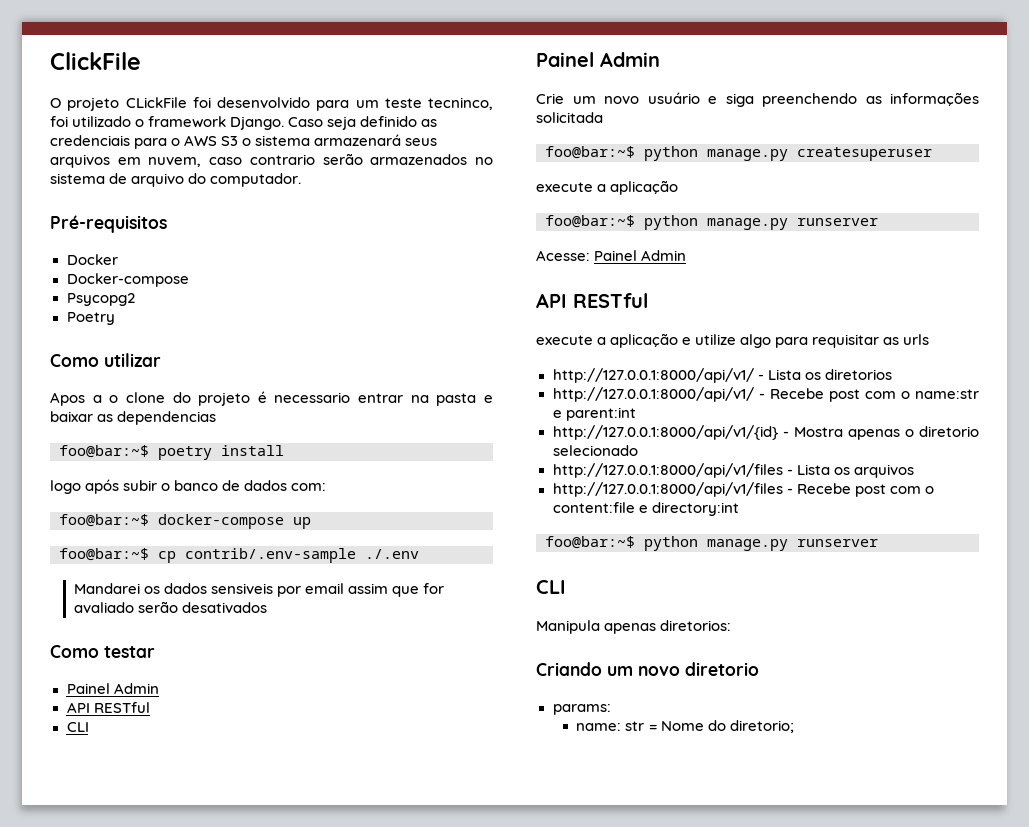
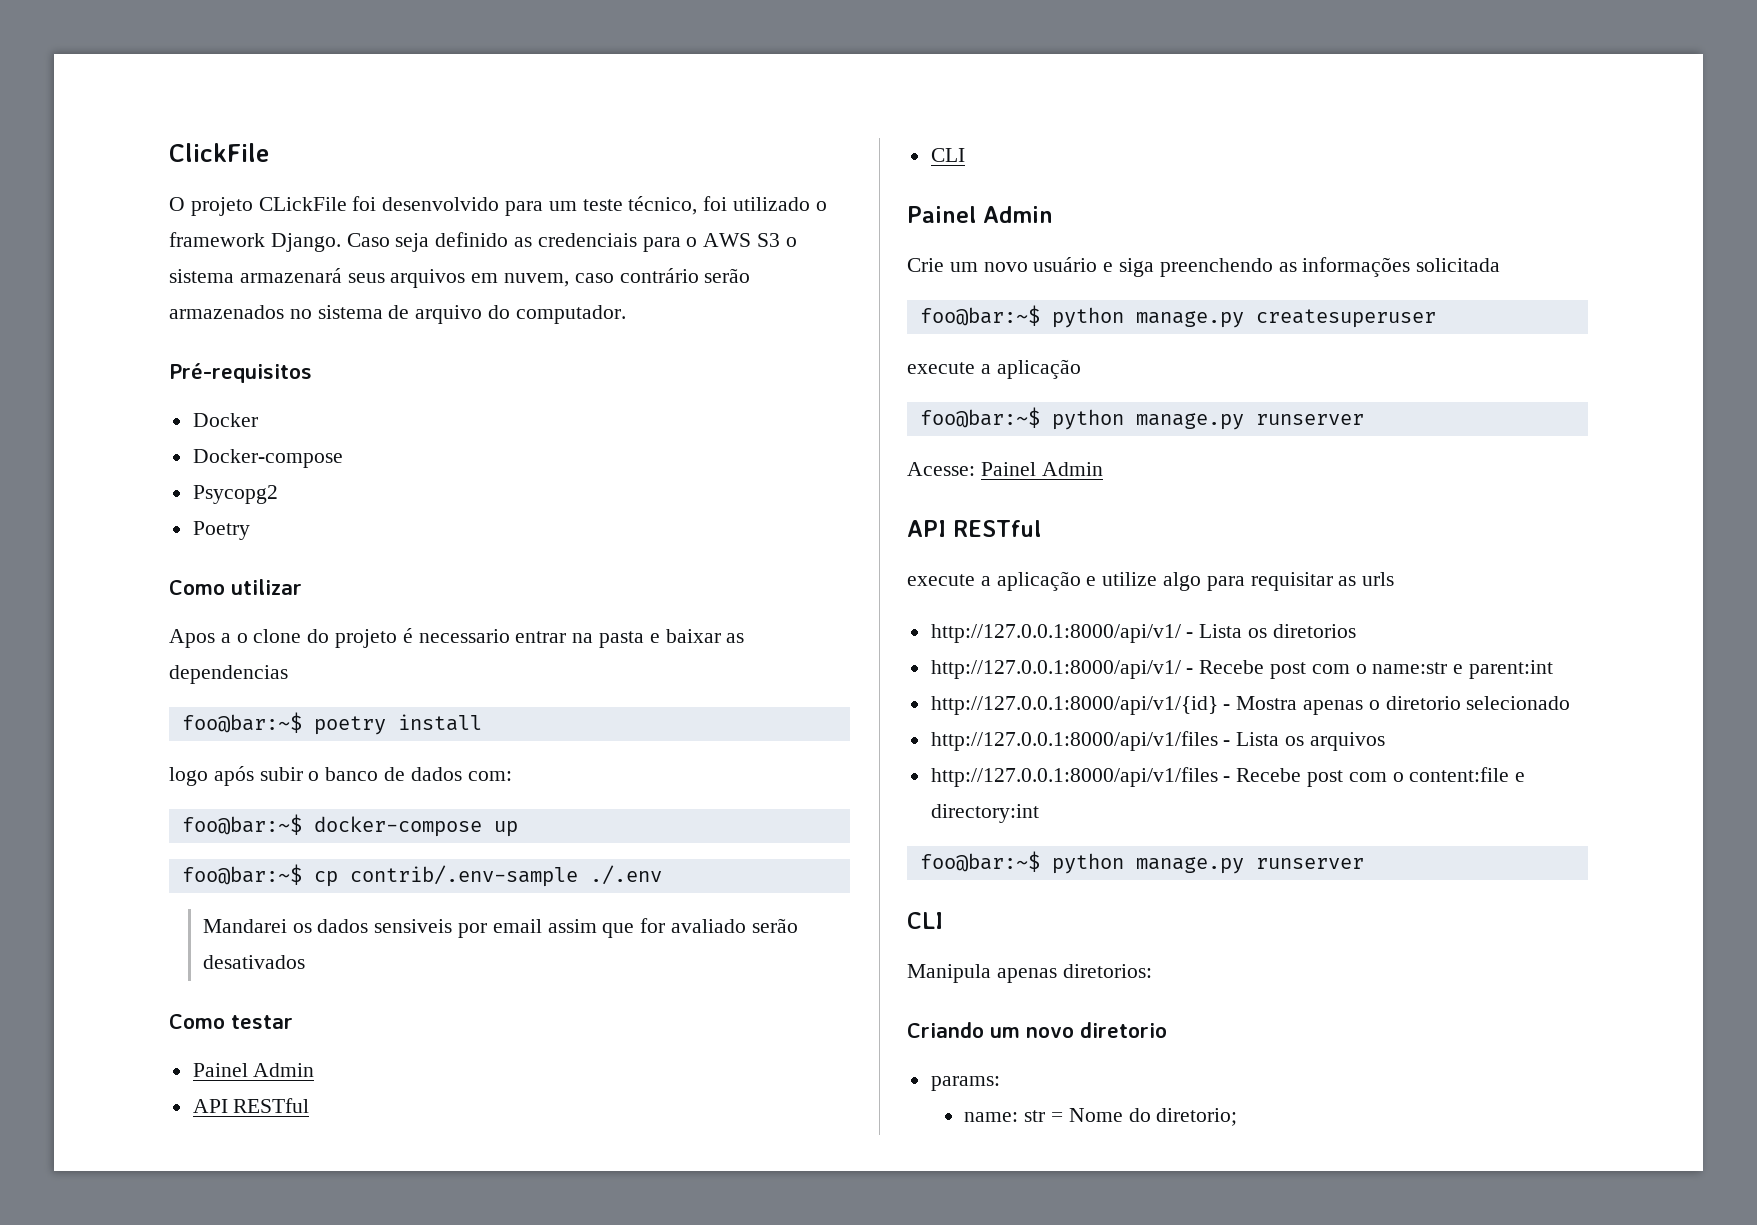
[428,97,493,110] tecninco, -> [628,196,698,215] técnico,
[249,154,315,165] contrario -> [619,268,699,283] contrário

